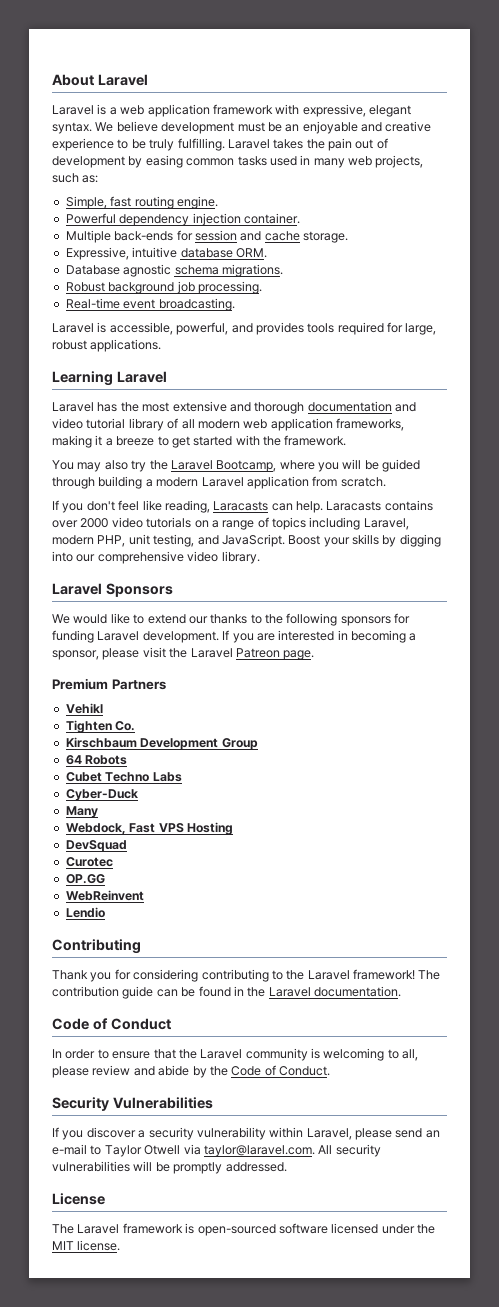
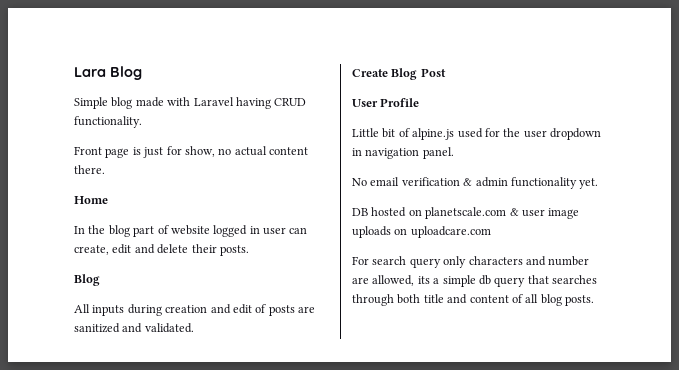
[52,74,148,86] [52,104,411,117] [52,121,432,134] [52,138,388,151] [52,155,424,168] [52,173,99,183] [65,196,218,209] [65,213,300,226] [65,230,348,243] [65,247,267,260] [65,264,283,277] [65,281,262,294] [65,298,235,311] [52,322,437,335] [52,339,162,352] [52,371,167,386] [52,401,416,414] [52,418,404,431] [52,435,347,448] [52,459,421,472] [52,476,386,489] [52,500,433,513] [52,517,409,530] [52,534,441,547] [52,551,260,564] [52,583,173,597] [52,613,411,626] [52,630,417,643] [52,647,315,660] [52,678,166,690] [65,703,103,714] [65,720,136,733] [65,737,258,750] [65,755,128,765] [65,772,182,782] [65,789,138,801] [65,806,98,818] [65,822,233,835] [65,840,127,852] [65,857,113,867] [65,874,105,884] [65,890,144,901] [65,907,105,918] [52,939,141,954] [52,969,441,982] [52,986,401,999] [52,1018,171,1030] [52,1048,419,1061] [52,1065,330,1078] [52,1097,213,1111] [52,1127,440,1140] [52,1144,381,1157] [52,1161,287,1174] [52,1193,105,1205] [52,1223,435,1236] [52,1240,121,1251] About Laravel // Laravel is a web application framework with expressive, elegant syntax. We believe development must be an enjoyable and creative experience to be truly fulfilling. Laravel takes the pain out of development by easing common tasks used in many web projects, such as: // Simple, fast routing engine. // Powerful dependency injection container. // Multiple back-ends for session and cache storage. // Expressive, intuitive database ORM. // Database agnostic schema migrations. // Robust background job processing. // Real-time event broadcasting. // Laravel is accessible, powerful, and provides tools required for large, robust applications. // Learning Laravel // Laravel has the most extensive and thorough documentation and video tutorial library of all modern web application frameworks, making it a breeze to get started with the framework. // You may also try the Laravel Bootcamp, where you will be guided through building a modern Laravel application from scratch. // If you don't feel like reading, Laracasts can help. Laracasts contains over 2000 video tutorials on a range of topics including Laravel, modern PHP, unit testing, and JavaScript. Boost your skills by digging into our comprehensive video library. // Laravel Sponsors // We would like to extend our thanks to the following sponsors for funding Laravel development. If you are interested in becoming a sponsor, please visit the Laravel Patreon page. // Premium Partners // Vehikl // Tighten Co. // Kirschbaum Development Group // 64 Robots // Cubet Techno Labs // Cyber-Duck // Many // Webdock, Fast VPS Hosting // DevSquad // Curotec // OP.GG // WebReinvent // Lendio // Contributing // Thank you for considering contributing to the Laravel framework! The contribution guide can be found in the Laravel documentation. // Code of Conduct // In order to ensure that the Laravel community is welcoming to all, please review and abide by the Code of Conduct. // Security Vulnerabilities // If you discover a security vulnerability within Laravel, please send an e-mail to Taylor Otwell via taylor@laravel.com. All security vulnerabilities will be promptly addressed. // License // The Laravel framework is open-sourced software licensed under the MIT license. -> [74,66,142,80] [74,97,307,109] [74,116,142,128] [74,146,308,158] [74,165,105,174] [74,196,108,204] [74,225,308,237] [74,244,249,256] [74,274,100,286] [74,304,315,316] [74,323,194,333] [352,68,446,80] [352,98,420,107] [352,128,601,140] [352,147,454,159] [352,177,599,189] [352,207,580,219] [352,226,491,238] [352,256,590,268] [352,275,597,287] [352,294,594,306] Lara Blog // Simple blog made with Laravel having CRUD functionality. // Front page is just for show, no actual content there. // Home // In the blog part of website logged in user can create, edit and delete their posts. // Blog // All inputs during creation and edit of posts are sanitized and validated. // Create Blog Post // User Profile // Little bit of alpine.js used for the user dropdown in navigation panel. // No email verification & admin functionality yet. // DB hosted on planetscale.com & user image uploads on uploadcare.com // For search query only characters and number are allowed, its a simple db query that searches through both title and content of all blog posts.

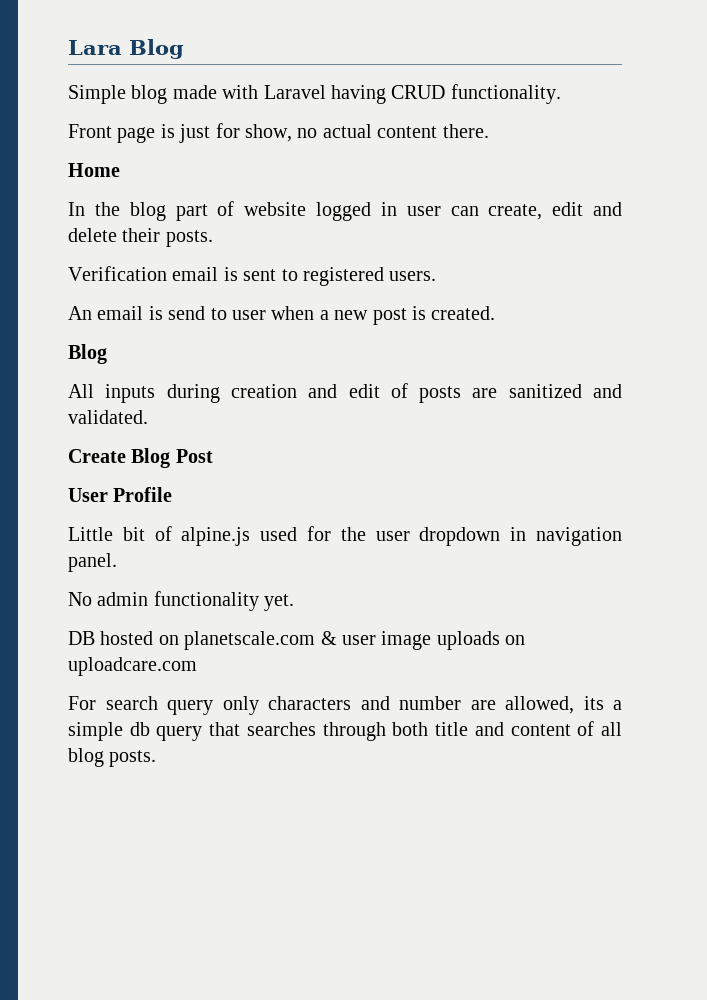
(249, 250) none -> [68,266,437,286] [68,306,496,325] // Verification email is sent to registered users. // An email is send to user when a new post is created.
[370,177,473,186] email verification & -> (92, 599) none

